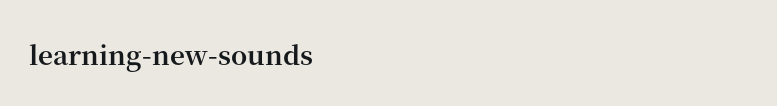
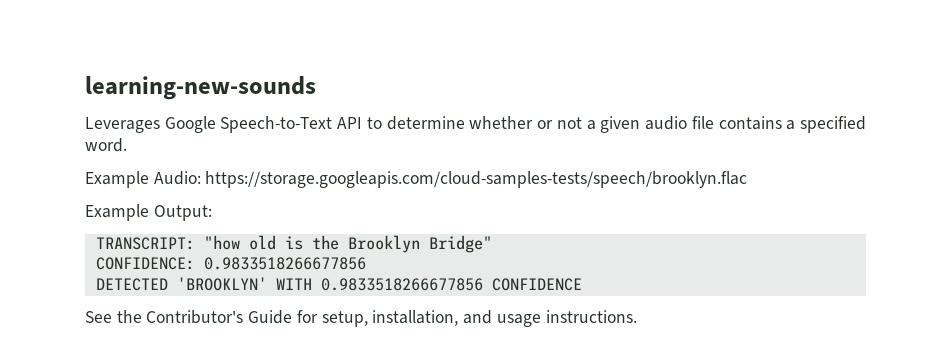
(313, 58) none -> [85,116,867,133] [85,138,127,152] [85,171,748,188] [85,204,212,221] [95,235,492,253] [95,257,366,270] [95,277,582,291] [85,310,637,327] // Leverages Google Speech-to-Text API to determine whether or not a given audio file contains a specified word. // Example Audio: https://storage.googleapis.com/cloud-samples-tests/speech/brooklyn.flac // Example Output: // TRANSCRIPT: "how old is the Brooklyn Bridge" // CONFIDENCE: 0.9833518266677856 // DETECTED 'BROOKLYN' WITH 0.9833518266677856 CONFIDENCE // See the Contributor's Guide for setup, installation, and usage instructions.

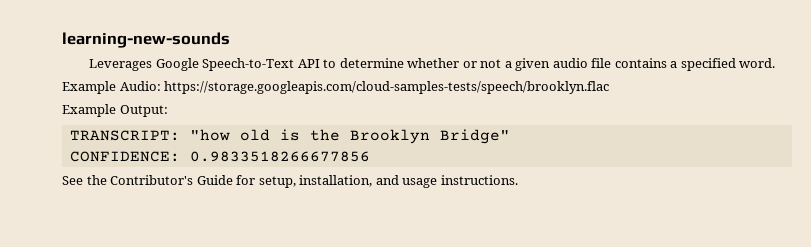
[95,277,582,291] // DETECTED 'BROOKLYN' WITH 0.9833518266677856 CONFIDENCE -> (370, 156) none

